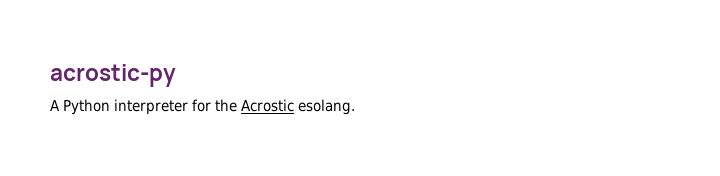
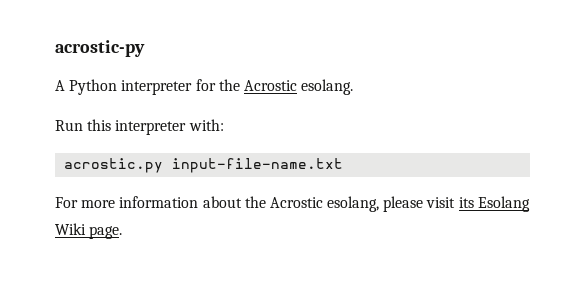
(355, 107) none -> [55,119,224,135] [64,158,344,173] [55,196,530,212] [55,223,123,239] // Run this interpreter with: // acrostic.py input-file-name.txt // For more information about the Acrostic esolang, please visit its Esolang Wiki page.

